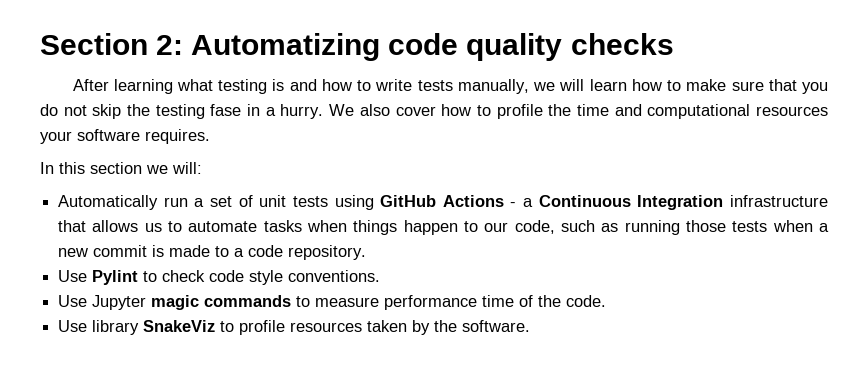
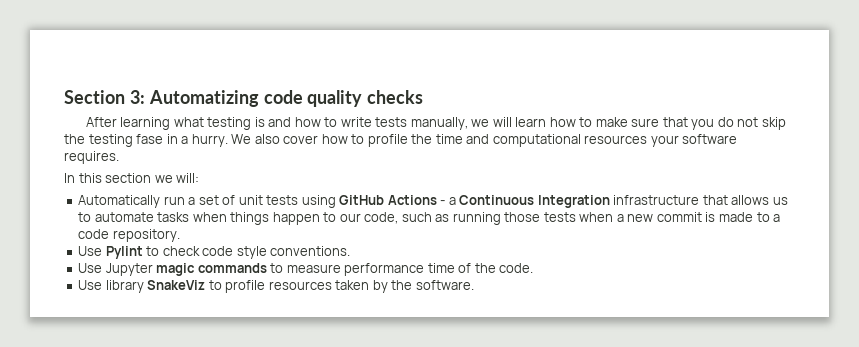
[156,35,184,55] 2: -> [129,90,145,104] 3:

